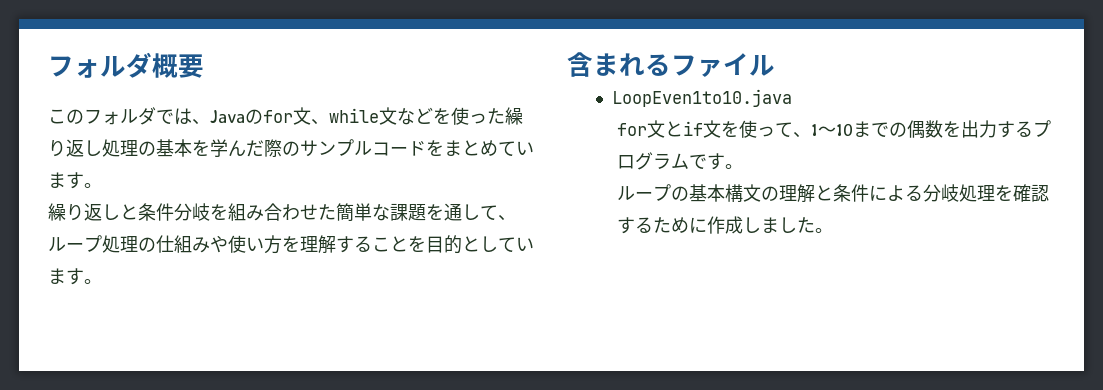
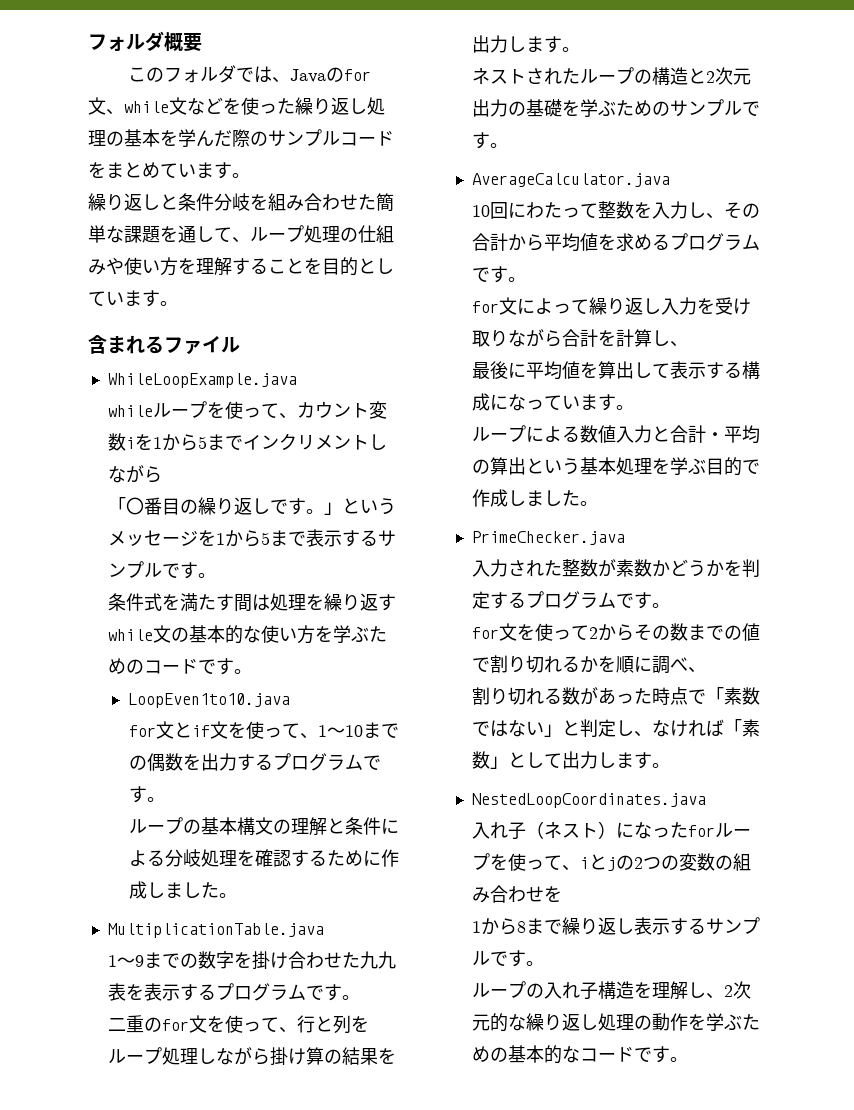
(775, 65) none -> [107,373,297,388] [108,401,388,419] [108,433,388,451] [108,465,163,483] [108,497,397,515] [108,529,397,547] [108,561,217,579] [108,593,397,612] [108,625,388,644] [108,658,253,675] // WhileLoopExample.java // whileループを使って、カウント変数iを1から5までインクリメントしながら // 「〇番目の繰り返しです。」というメッセージを1から5まで表示するサンプルです。 // 条件式を満たす間は処理を繰り返すwhile文の基本的な使い方を学ぶためのコードです。
(834, 230) none -> [107,923,324,938] [108,951,397,970] [108,983,361,1001] [108,1015,370,1034] [108,1047,397,1066] [472,35,581,53] [472,67,752,85] [472,99,761,117] [472,132,509,149] [471,173,670,187] [472,201,761,219] [472,233,761,252] [472,266,527,283] [472,297,752,315] [472,329,689,347] [472,361,761,380] [472,393,635,411] [472,425,761,444] [472,457,761,476] [472,489,599,507] [471,531,625,545] [472,559,761,577] [472,591,671,609] [472,623,761,641] [472,655,707,674] [472,687,761,705] [472,719,761,737] [472,751,671,769] [471,793,706,808] [472,821,752,840] [472,853,752,871] [472,885,563,903] [472,917,761,935] [472,950,545,967] [472,981,752,1000] [472,1013,761,1032] [472,1045,689,1064] // MultiplicationTable.java // 1〜9までの数字を掛け合わせた九九表を表示するプログラムです。 // 二重のfor文を使って、行と列をループ処理しながら掛け算の結果を出力します。 // ネストされたループの構造と2次元出力の基礎を学ぶためのサンプルです。 // AverageCalculator.java // 10回にわたって整数を入力し、その合計から平均値を求めるプログラムです。 // for文によって繰り返し入力を受け取りながら合計を計算し、 // 最後に平均値を算出して表示する構成になっています。 // ループによる数値入力と合計・平均の算出という基本処理を学ぶ目的で作成しました。 // PrimeChecker.java // 入力された整数が素数かどうかを判定するプログラムです。 // for文を使って2からその数までの値で割り切れるかを順に調べ、 // 割り切れる数があった時点で「素数ではない」と判定し、なければ「素数」として出力します。 // NestedLoopCoordinates.java // 入れ子（ネスト）になったforループを使って、iとjの2つの変数の組み合わせを // 1から8まで繰り返し表示するサンプルです。 // ループの入れ子構造を理解し、2次元的な繰り返し処理の動作を学ぶための基本的なコードです。

